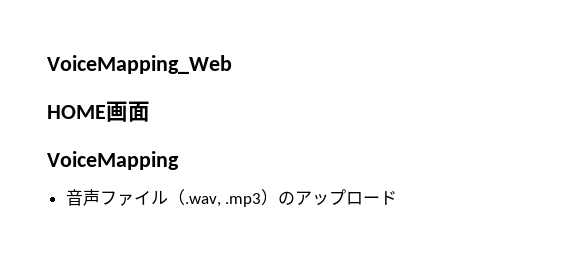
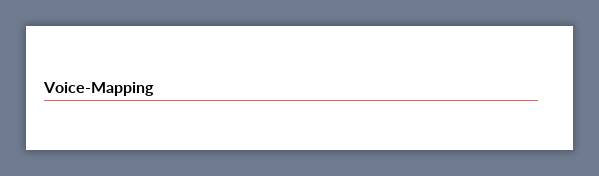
[47,55,232,74] [47,101,150,122] [47,151,179,170] [65,189,398,207] VoiceMapping_Web // HOME画面 // VoiceMapping // 音声ファイル（.wav, .mp3）のアップロード -> [43,82,154,96] Voice-Mapping

